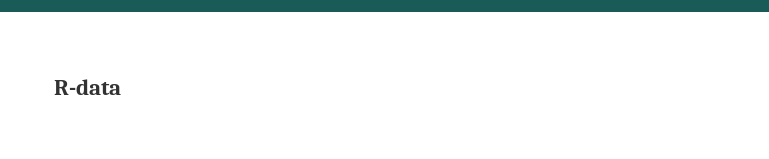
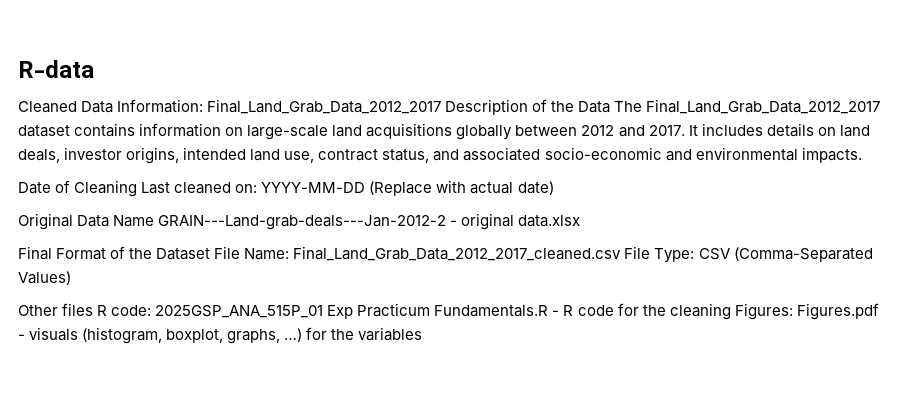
(121, 87) none -> [18,99,881,115] [18,123,870,140] [18,147,862,164] [18,180,554,197] [18,213,581,230] [18,246,873,263] [18,271,71,285] [18,303,879,320] [18,327,423,344] // Cleaned Data Information: Final_Land_Grab_Data_2012_2017 Description of the Data The Final_Land_Grab_Data_2012_2017 dataset contains information on large-scale land acquisitions globally between 2012 and 2017. It includes details on land deals, investor origins, intended land use, contract status, and associated socio-economic and environmental impacts. // Date of Cleaning Last cleaned on: YYYY-MM-DD (Replace with actual date) // Original Data Name GRAIN---Land-grab-deals---Jan-2012-2 - original data.xlsx // Final Format of the Dataset File Name: Final_Land_Grab_Data_2012_2017_cleaned.csv File Type: CSV (Comma-Separated Values) // Other files R code: 2025GSP_ANA_515P_01 Exp Practicum Fundamentals.R - R code for the cleaning Figures: Figures.pdf - visuals (histogram, boxplot, graphs, …) for the variables

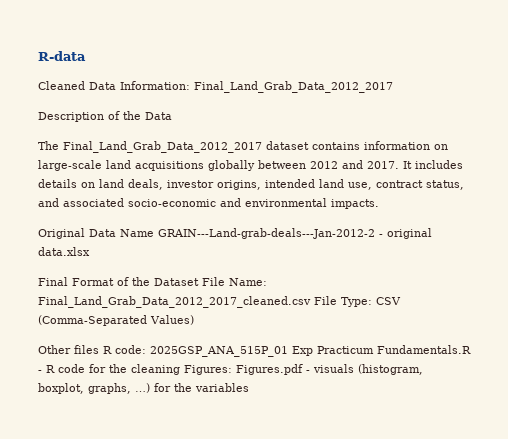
(442, 106) none -> (393, 87) //
(611, 107) none -> (172, 116) //
[18,180,554,197] // Date of Cleaning Last cleaned on: YYYY-MM-DD (Replace with actual date) -> (379, 204) none

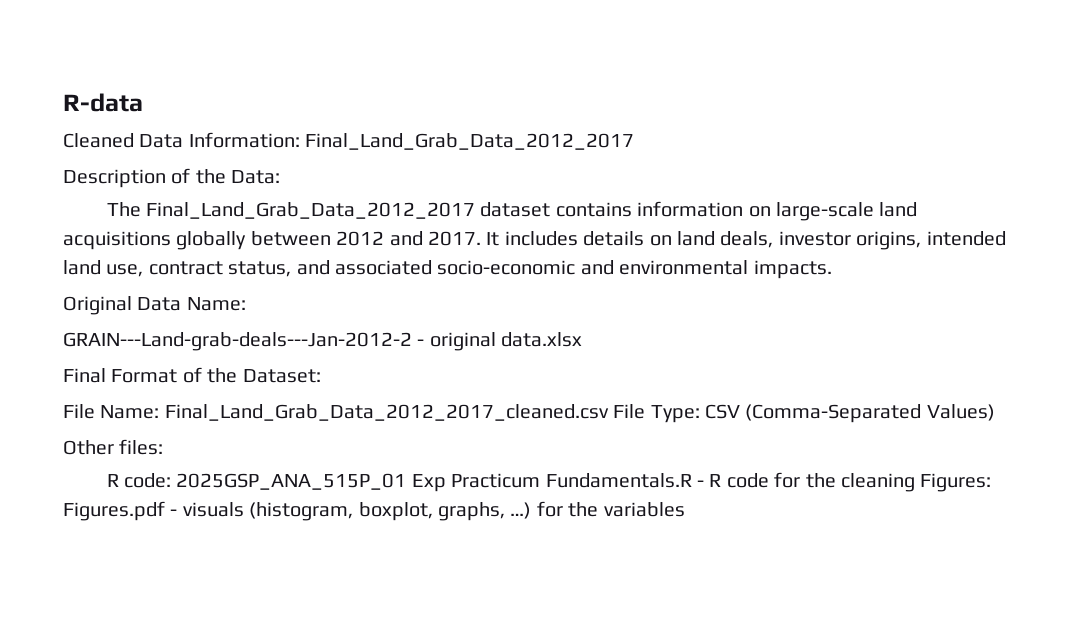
[145,112,172,120] Data -> [231,170,281,184] Data:
[120,229,154,237] Name -> [186,297,246,311] Name: //
[154,278,199,286] Dataset -> [242,369,321,383] Dataset: //
[74,345,99,354] files -> [119,439,164,455] files: //

